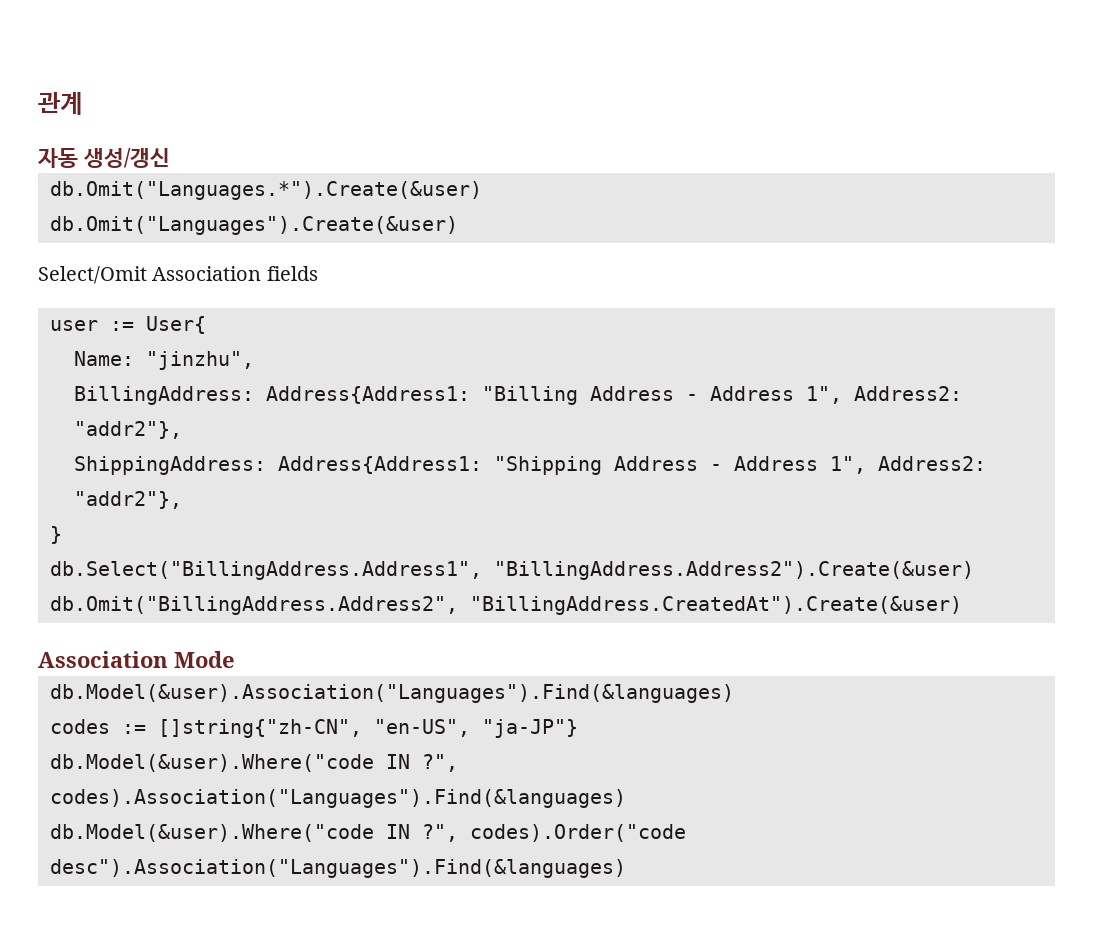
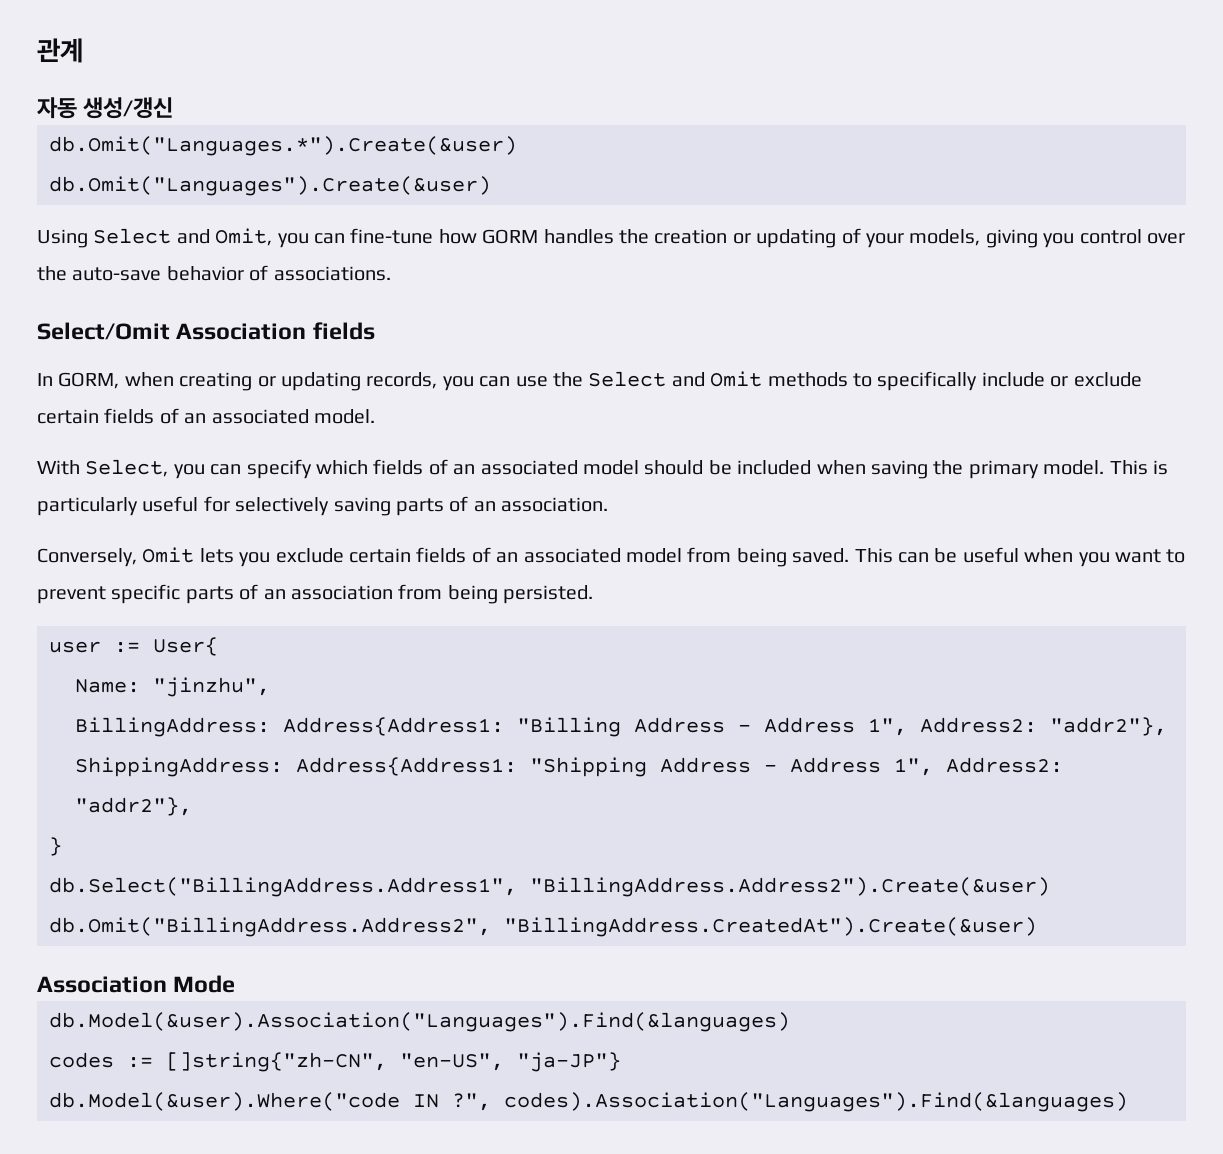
[38,266,318,284] Select/Omit Association fields -> [37,228,1185,248] [37,265,391,281] [37,322,375,340] [37,371,1142,391] [37,408,375,424] [37,459,1168,479] [37,496,609,516] [37,547,1186,567] [37,584,594,604] Using Select and Omit, you can fine-tune how GORM handles the creation or updating of your models, giving you control over the auto-save behavior of associations. // Select/Omit Association fields // In GORM, when creating or updating records, you can use the Select and Omit methods to specifically include or exclude certain fields of an associated model. // With Select, you can specify which fields of an associated model should be included when saving the primary model. This is particularly useful for selectively saving parts of an association. // Conversely, Omit lets you exclude certain fields of an associated model from being saved. This can be useful when you want to prevent specific parts of an association from being persisted.
[50,824,686,842] [50,859,626,878] // db.Model(&user).Where("code IN ?", codes).Order("code desc").Association("Languages").Find(&languages) -> (1128, 1102) none

